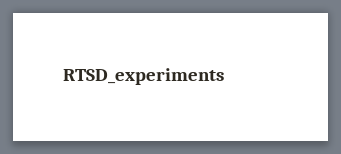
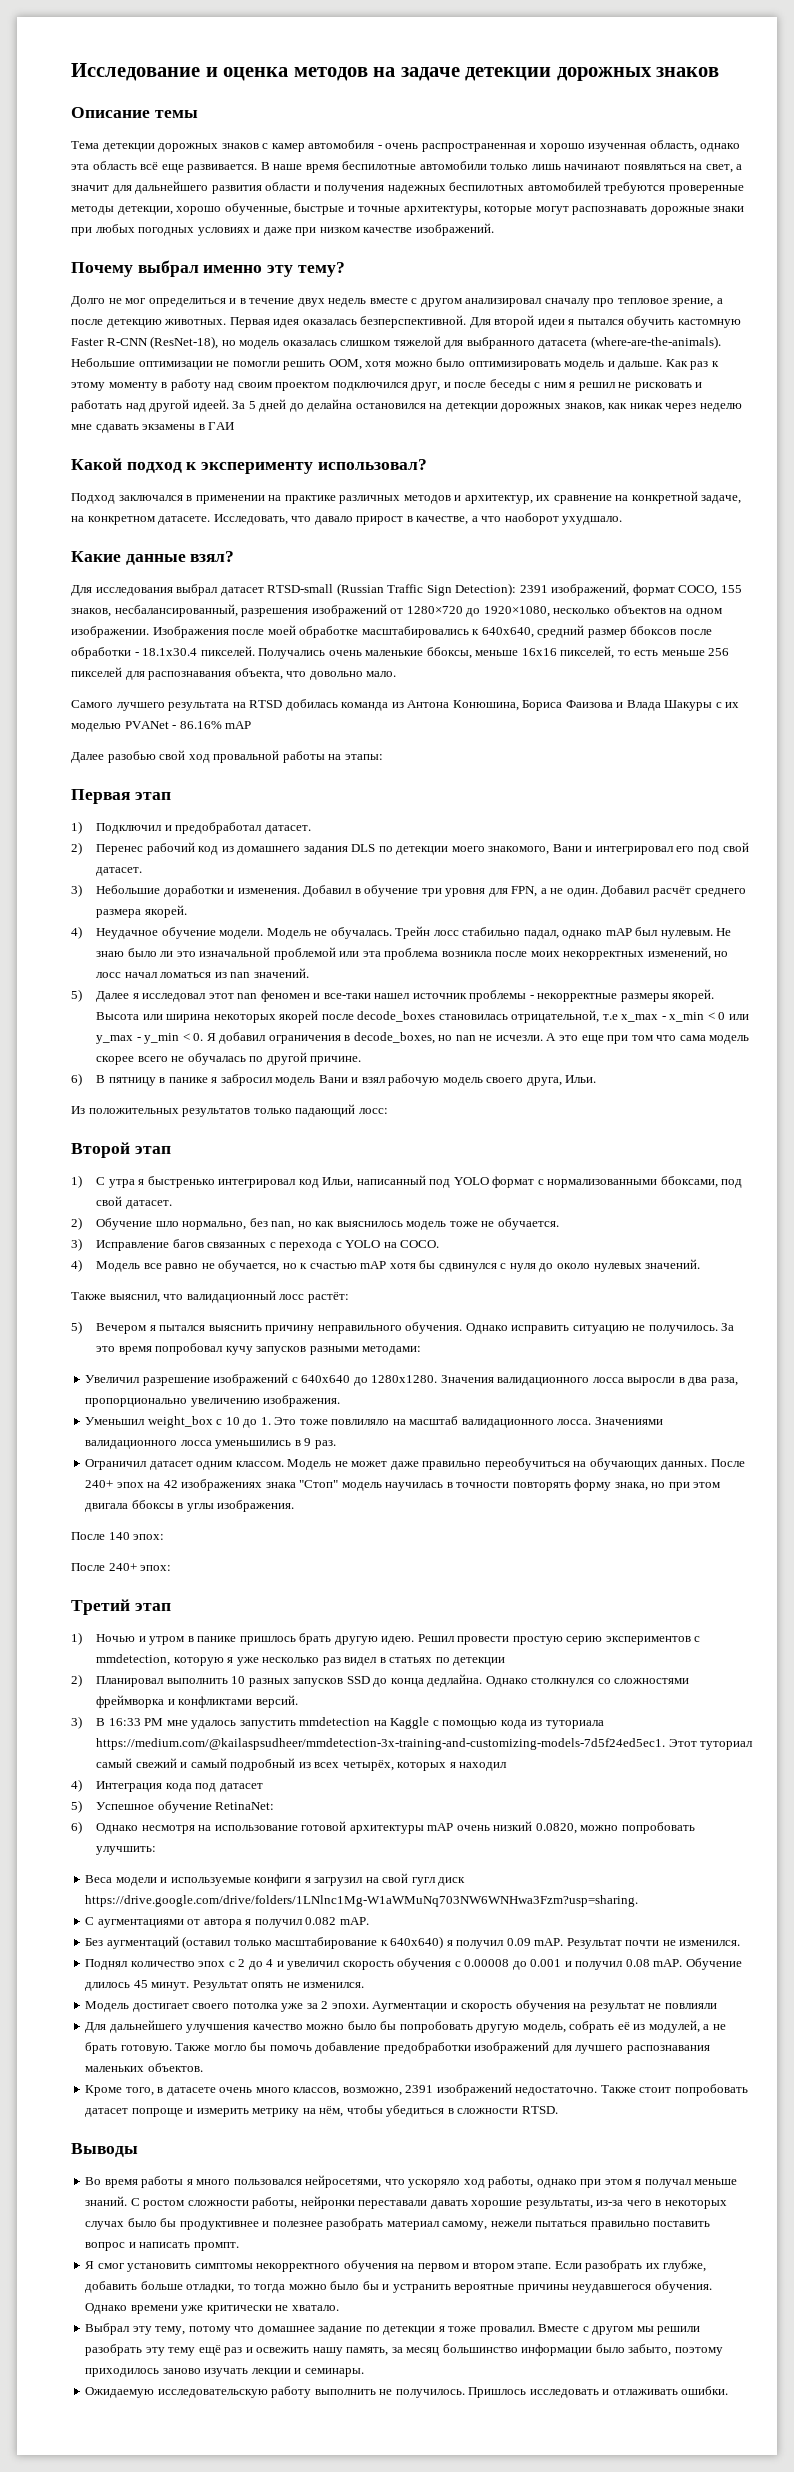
[63,68,224,85] RTSD_experiments -> [71,63,720,81] [71,107,198,118] [71,140,741,152] [71,161,743,173] [71,181,744,194] [71,203,745,215] [71,223,494,236] [71,260,345,277] [71,296,723,307] [71,315,741,328] [71,336,721,349] [71,358,719,370] [71,379,703,391] [71,399,742,412] [71,422,235,433] [71,458,427,474] [71,491,742,504] [71,513,623,525] [71,551,235,565] [71,583,742,596] [71,604,722,617] [71,625,712,638] [71,646,730,659] [71,667,397,680] [71,699,740,711] [71,721,252,732] [71,750,383,763] [71,789,171,804] [71,821,311,834] [71,842,749,855] [96,867,143,876] [71,884,746,897] [96,905,187,918] [71,926,732,939] [96,947,729,960] [96,968,309,978] [71,989,715,1002] [96,1010,749,1023] [96,1032,750,1044] [96,1052,362,1065] [71,1073,597,1086] [71,1104,388,1117] [71,1142,171,1158] [71,1175,743,1188] [96,1196,172,1209] [71,1217,559,1230] [71,1238,440,1251] [71,1259,701,1272] [71,1290,349,1303] [71,1321,735,1334] [96,1343,422,1355] [85,1373,738,1386] [85,1395,341,1407] [85,1416,663,1428] [85,1438,336,1449] [85,1458,745,1470] [85,1479,721,1491] [85,1500,295,1512] [71,1532,165,1540] [71,1563,172,1571] [71,1599,171,1615] [71,1632,701,1645] [96,1654,506,1666] [71,1674,690,1687] [96,1695,298,1708] [71,1716,604,1729] [96,1738,754,1750] [96,1758,508,1771] [71,1779,263,1792] [71,1800,275,1813] [71,1821,695,1834] [96,1846,157,1855] [85,1873,466,1886] [85,1895,639,1907] [85,1917,369,1928] [85,1936,741,1949] [85,1958,742,1970] [85,1980,365,1991] [85,2000,717,2012] [85,2020,726,2033] [85,2041,710,2054] [85,2063,203,2072] [85,2083,748,2096] [85,2105,558,2117] [71,2143,138,2157] [85,2175,738,2188] [85,2196,727,2209] [85,2218,711,2230] [85,2242,239,2251] [85,2260,707,2272] [85,2281,712,2293] [85,2303,339,2314] [85,2323,701,2335] [85,2344,723,2356] [85,2368,364,2377] [85,2386,729,2398] Исследование и оценка методов на задаче детекции дорожных знаков // Описание темы // Тема детекции дорожных знаков с камер автомобиля - очень распространенная и хорошо изученная область, однако эта область всё еще развивается. В наше время беспилотные автомобили только лишь начинают появляться на свет, а значит для дальнейшего развития области и получения надежных беспилотных автомобилей требуются проверенные методы детекции, хорошо обученные, быстрые и точные архитектуры, которые могут распознавать дорожные знаки при любых погодных условиях и даже при низком качестве изображений. // Почему выбрал именно эту тему? // Долго не мог определиться и в течение двух недель вместе с другом анализировал сначалу про тепловое зрение, а после детекцию животных. Первая идея оказалась безперспективной. Для второй идеи я пытался обучить кастомную Faster R-CNN (ResNet-18), но модель оказалась слишком тяжелой для выбранного датасета (where-are-the-animals). Небольшие оптимизации не помогли решить OOM, хотя можно было оптимизировать модель и дальше. Как раз к этому моменту в работу над своим проектом подключился друг, и после беседы с ним я решил не рисковать и работать над другой идеей. За 5 дней до делайна остановился на детекции дорожных знаков, как никак через неделю мне сдавать экзамены в ГАИ // Какой подход к эксперименту использовал? // Подход заключался в применении на практике различных методов и архитектур, их сравнение на конкретной задаче, на конкретном датасете. Исследовать, что давало прирост в качестве, а что наоборот ухудшало. // Какие данные взял? // Для исследования выбрал датасет RTSD-small (Russian Traffic Sign Detection): 2391 изображений, формат COCO, 155 знаков, несбалансированный, разрешения изображений от 1280×720 до 1920×1080, несколько объектов на одном изображении. Изображения после моей обработке масштабировались к 640x640, средний размер ббоксов после обработки - 18.1x30.4 пикселей. Получались очень маленькие ббоксы, меньше 16x16 пикселей, то есть меньше 256 пикселей для распознавания объекта, что довольно мало. // Самого лучшего результата на RTSD добилась команда из Антона Конюшина, Бориса Фаизова и Влада Шакуры с их моделью PVANet - 86.16% mAP // Далее разобью свой ход провальной работы на этапы: // Первая этап // 1) Подключил и предобработал датасет. // 2) Перенес рабочий код из домашнего задания DLS по детекции моего знакомого, Вани и интегрировал его под свой датасет. // 3) Небольшие доработки и изменения. Добавил в обучение три уровня для FPN, а не один. Добавил расчёт среднего размера якорей. // 4) Неудачное обучение модели. Модель не обучалась. Трейн лосс стабильно падал, однако mAP был нулевым. Не знаю было ли это изначальной проблемой или эта проблема возникла после моих некорректных изменений, но лосс начал ломаться из nan значений. // 5) Далее я исследовал этот nan феномен и все-таки нашел источник проблемы - некорректные размеры якорей. Высота или ширина некоторых якорей после decode_boxes становилась отрицательной, т.е x_max - x_min < 0 или y_max - y_min < 0. Я добавил ограничения в decode_boxes, но nan не исчезли. А это еще при том что сама модель скорее всего не обучалась по другой причине. // 6) В пятницу в панике я забросил модель Вани и взял рабочую модель своего друга, Ильи. // Из положительных результатов только падающий лосс: // Второй этап // 1) С утра я быстренько интегрировал код Ильи, написанный под YOLO формат с нормализованными ббоксами, под свой датасет. // 2) Обучение шло нормально, без nan, но как выяснилось модель тоже не обучается. // 3) Исправление багов связанных с перехода с YOLO на COCO. // 4) Модель все равно не обучается, но к счастью mAP хотя бы сдвинулся с нуля до около нулевых значений. // Также выяснил, что валидационный лосс растёт: // 5) Вечером я пытался выяснить причину неправильного обучения. Однако исправить ситуацию не получилось. За это время попробовал кучу запусков разными методами: // Увеличил разрешение изображений с 640x640 до 1280x1280. Значения валидационного лосса выросли в два раза, пропорционально увеличению изображения. // Уменьшил weight_box с 10 до 1. Это тоже повлиляло на масштаб валидационного лосса. Значениями валидационного лосса уменьшились в 9 раз. // Ограничил датасет одним классом. Модель не может даже правильно переобучиться на обучающих данных. После 240+ эпох на 42 изображениях знака "Стоп" модель научилась в точности повторять форму знака, но при этом двигала ббоксы в углы изображения. // После 140 эпох: // После 240+ эпох: // Третий этап // 1) Ночью и утром в панике пришлось брать другую идею. Решил провести простую серию экспериментов с mmdetection, которую я уже несколько раз видел в статьях по детекции // 2) Планировал выполнить 10 разных запусков SSD до конца дедлайна. Однако столкнулся со сложностями фреймворка и конфликтами версий. // 3) В 16:33 PM мне удалось запустить mmdetection на Kaggle с помощью кода из туториала https://medium.com/@kailaspsudheer/mmdetection-3x-training-and-customizing-models-7d5f24ed5ec1. Этот туториал самый свежий и самый подробный из всех четырёх, которых я находил // 4) Интеграция кода под датасет // 5) Успешное обучение RetinaNet: // 6) Однако несмотря на использование готовой архитектуры mAP очень низкий 0.0820, можно попробовать улучшить: // Веса модели и используемые конфиги я загрузил на свой гугл диск https://drive.google.com/drive/folders/1LNlnc1Mg-W1aWMuNq703NW6WNHwa3Fzm?usp=sharing. // С аугментациями от автора я получил 0.082 mAP. // Без аугментаций (оставил только масштабирование к 640x640) я получил 0.09 mAP. Результат почти не изменился. // Поднял количество эпох с 2 до 4 и увеличил скорость обучения с 0.00008 до 0.001 и получил 0.08 mAP. Обучение длилось 45 минут. Результат опять не изменился. // Модель достигает своего потолка уже за 2 эпохи. Аугментации и скорость обучения на результат не повлияли // Для дальнейшего улучшения качество можно было бы попробовать другую модель, собрать её из модулей, а не брать готовую. Также могло бы помочь добавление предобработки изображений для лучшего распознавания маленьких объектов. // Кроме того, в датасете очень много классов, возможно, 2391 изображений недостаточно. Также стоит попробовать датасет попроще и измерить метрику на нём, чтобы убедиться в сложности RTSD. // Выводы // Во время работы я много пользовался нейросетями, что ускоряло ход работы, однако при этом я получал меньше знаний. С ростом сложности работы, нейронки переставали давать хорошие результаты, из-за чего в некоторых случах было бы продуктивнее и полезнее разобрать материал самому, нежели пытаться правильно поставить вопрос и написать промпт. // Я смог установить симптомы некорректного обучения на первом и втором этапе. Если разобрать их глубже, добавить больше отладки, то тогда можно было бы и устранить вероятные причины неудавшегося обучения. Однако времени уже критически не хватало. // Выбрал эту тему, потому что домашнее задание по детекции я тоже провалил. Вместе с другом мы решили разобрать эту тему ещё раз и освежить нашу память, за месяц большинство информации было забыто, поэтому приходилось заново изучать лекции и семинары. // Ожидаемую исследовательскую работу выполнить не получилось. Пришлось исследовать и отлаживать ошибки.

